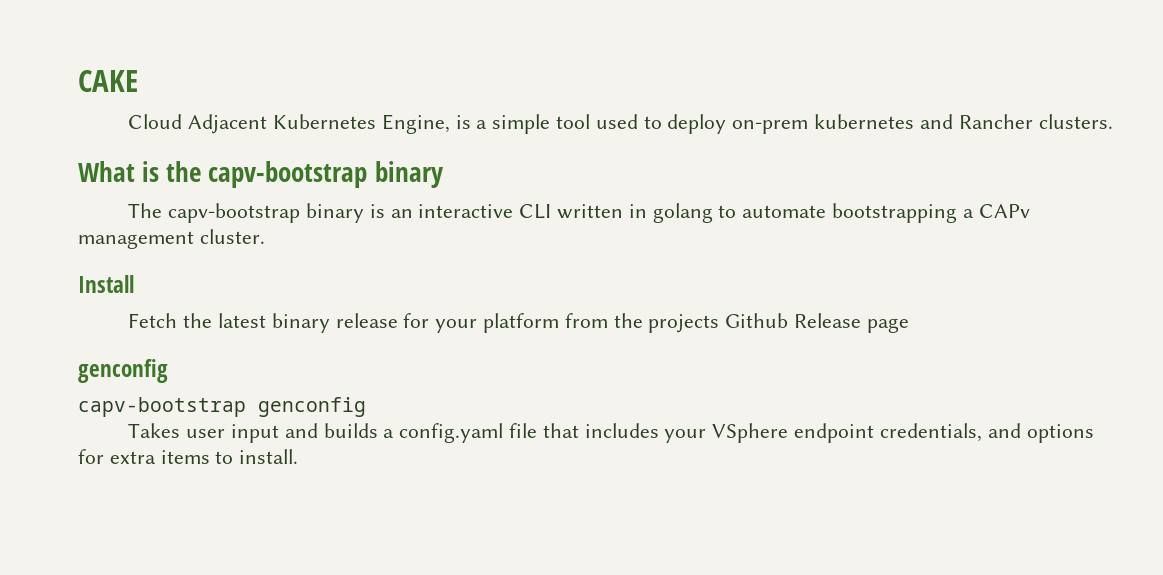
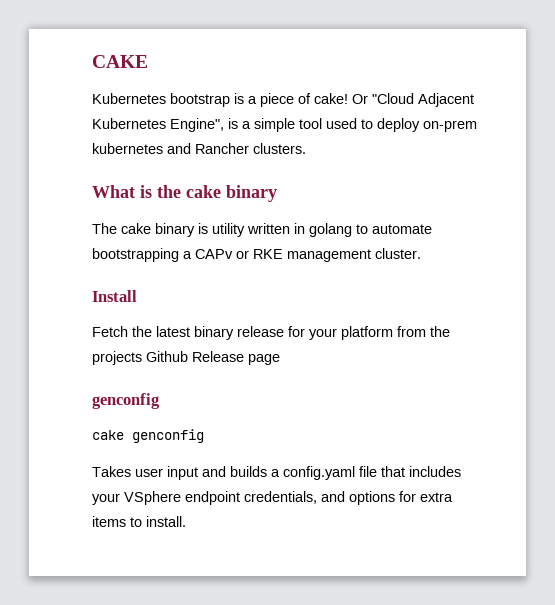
[128,114,183,129] Cloud -> [92,93,414,107] Kubernetes bootstrap is a piece of cake! Or "Cloud
[381,114,450,134] Engine, -> [170,118,224,132] Engine",
[208,161,368,188] capv-bootstrap -> [186,185,221,198] cake
[168,203,301,223] capv-bootstrap -> [121,223,151,234] cake
[390,204,552,219] an interactive CLI -> [212,223,245,237] utility
(1030, 211) none -> [236,249,283,259] or RKE
[78,397,246,417] capv-bootstrap -> [92,430,124,440] cake

